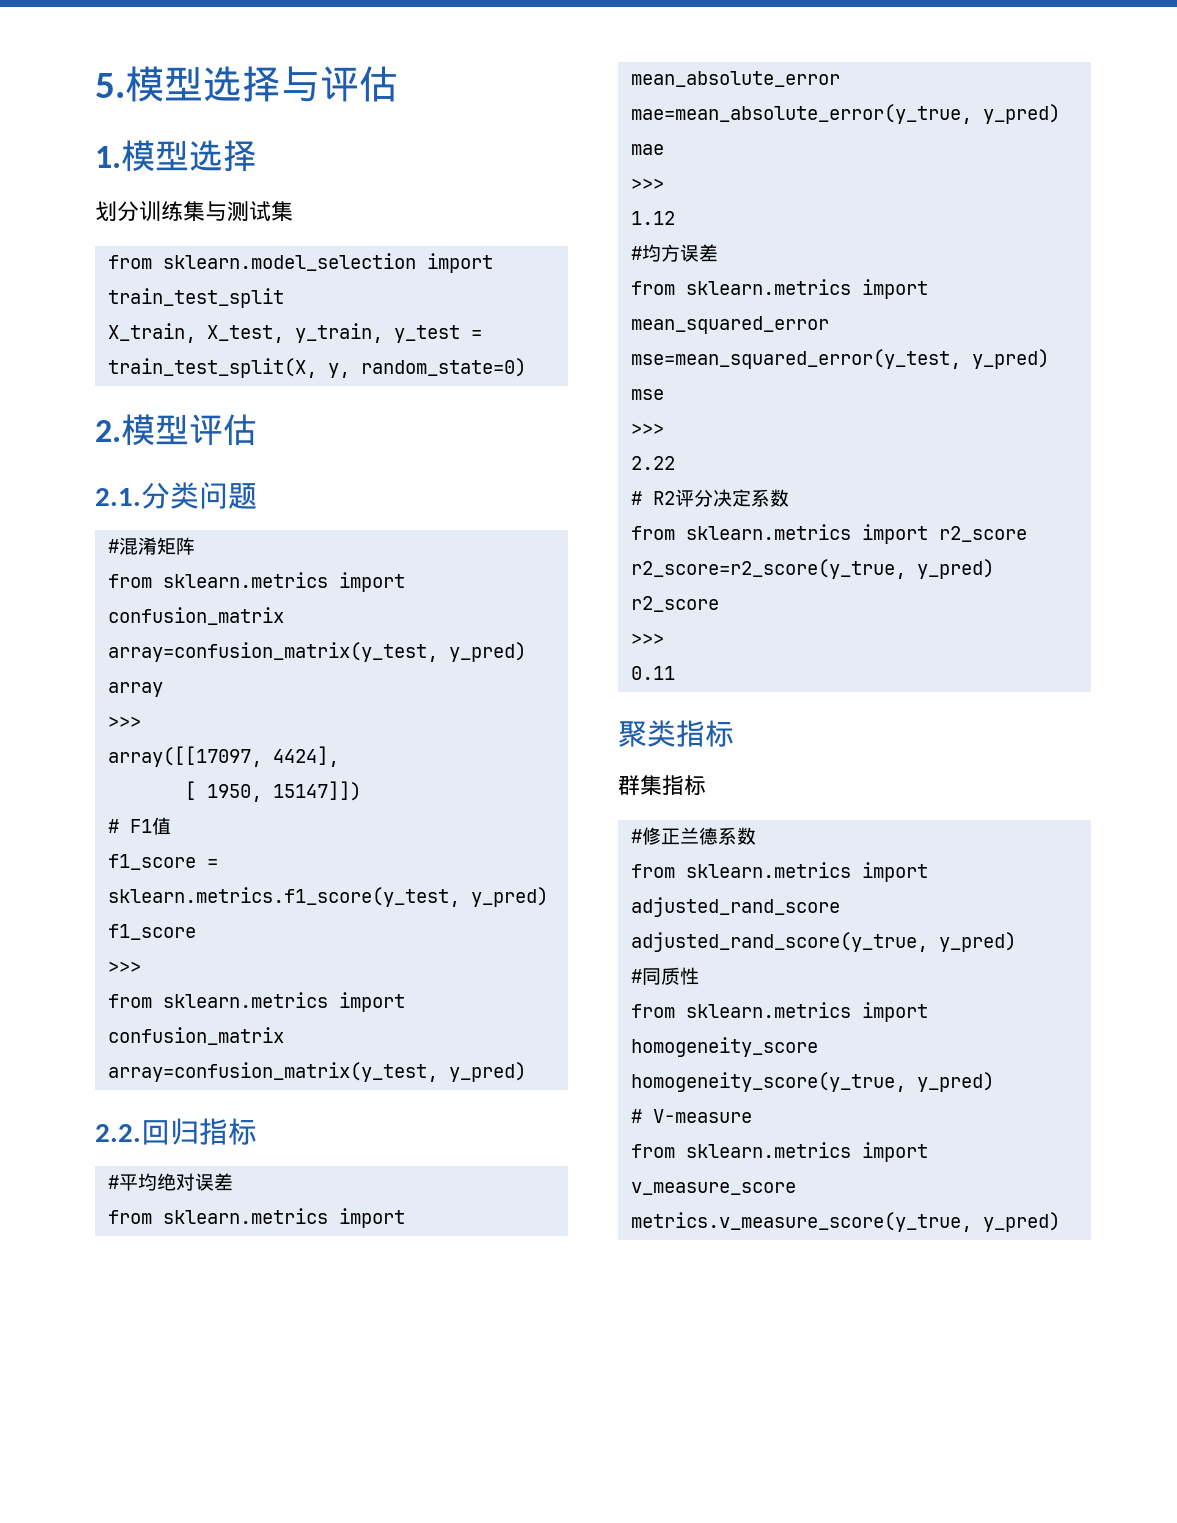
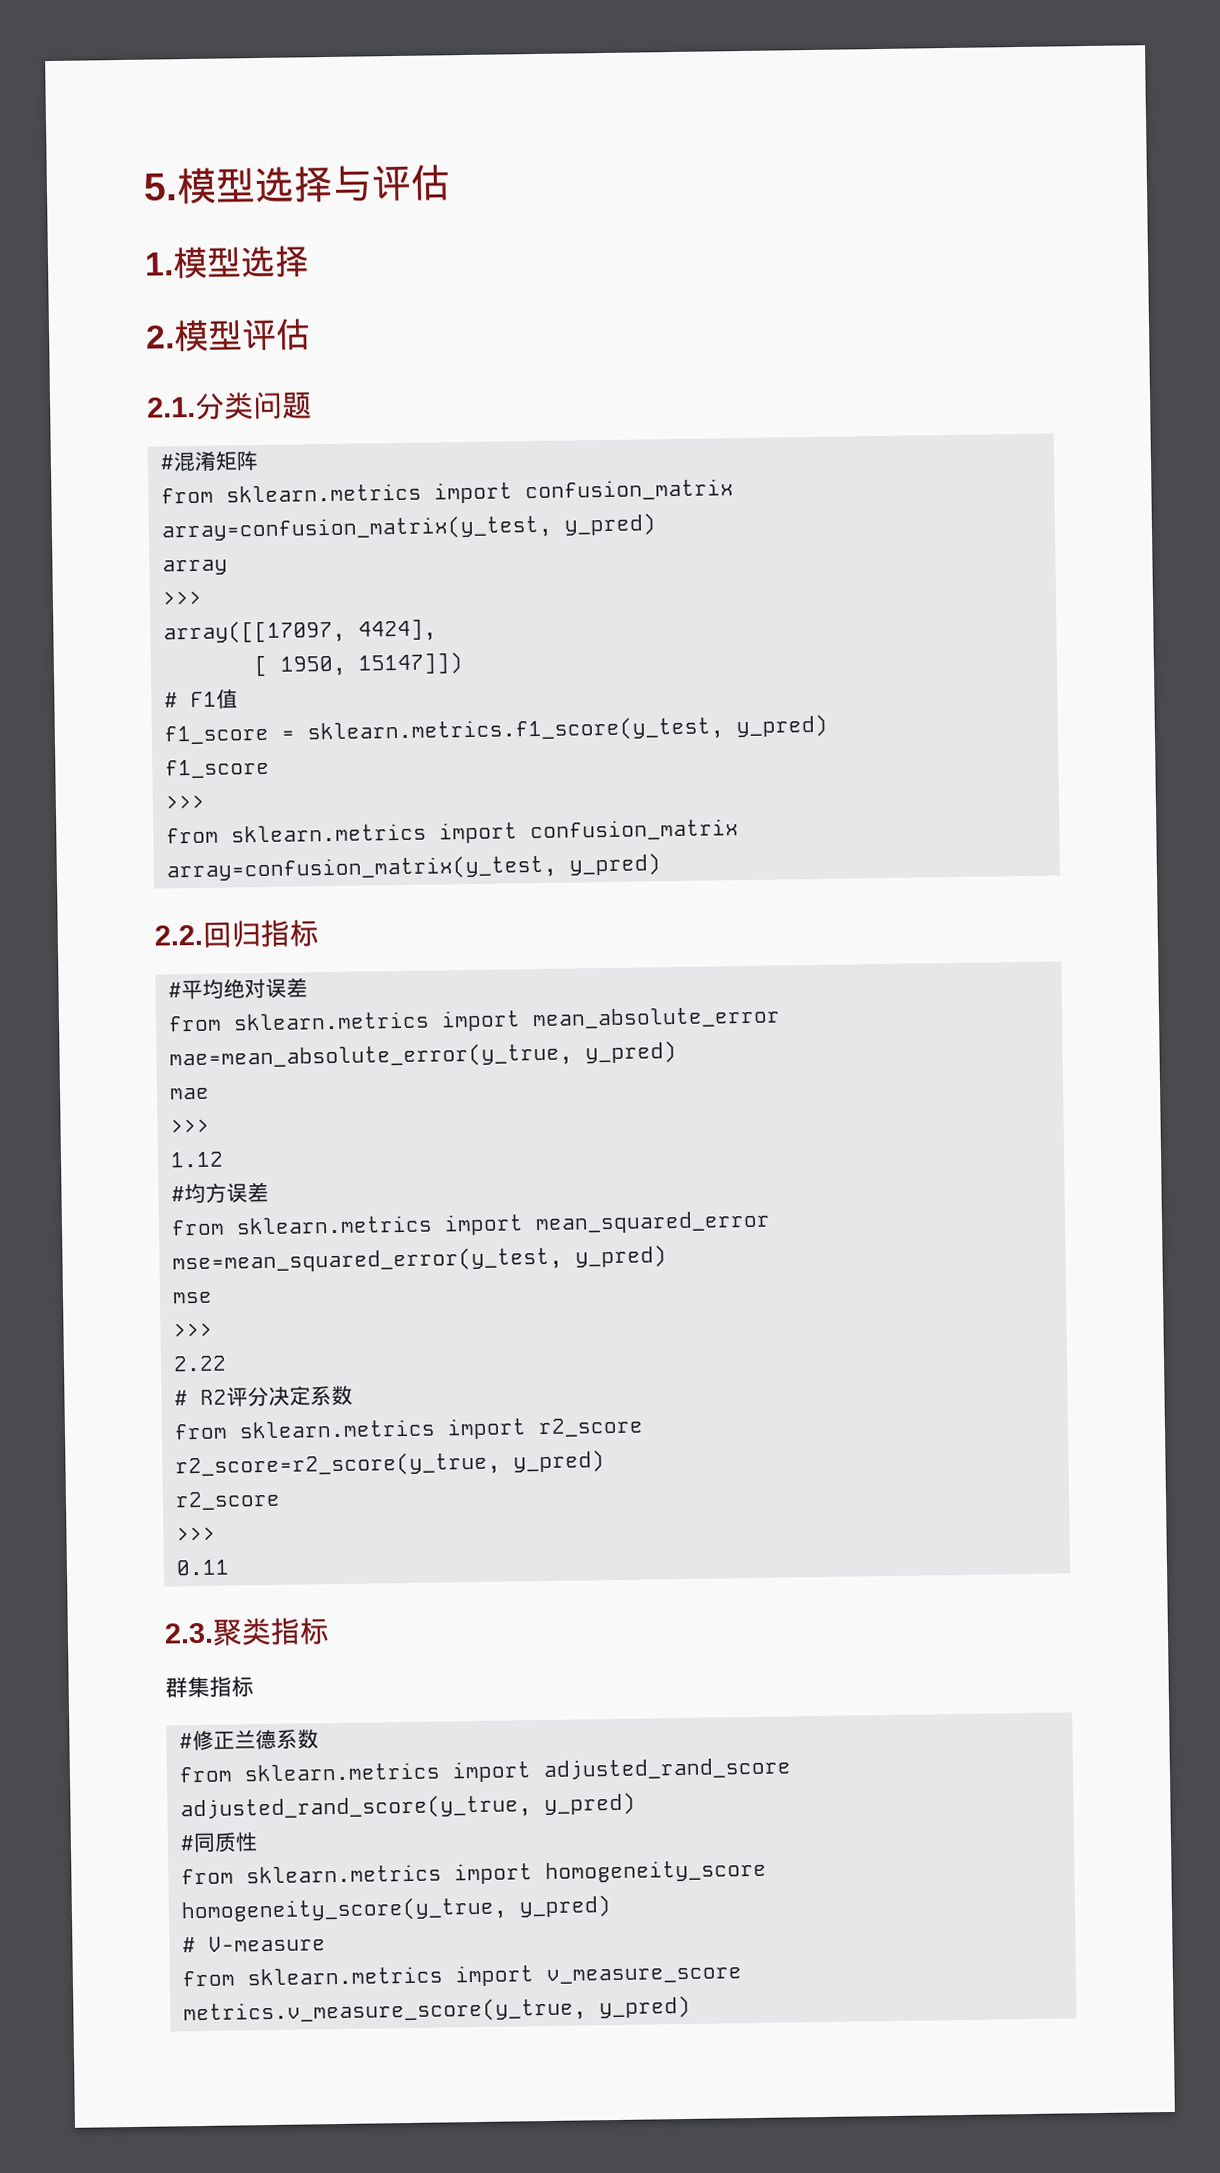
[95,201,293,222] [107,253,493,273] [107,288,284,308] [107,323,482,343] [107,358,526,378] // 划分训练集与测试集 // from sklearn.model_selection import train_test_split // X_train, X_test, y_train, y_test = train_test_split(X, y, random_state=0) -> (310, 261) none
(675, 673) none -> [164,1622,214,1644] 2.3.

